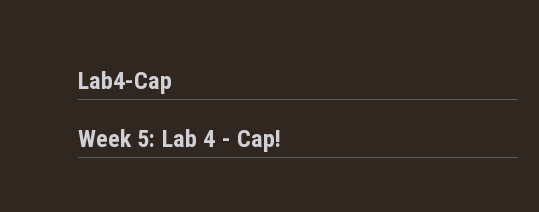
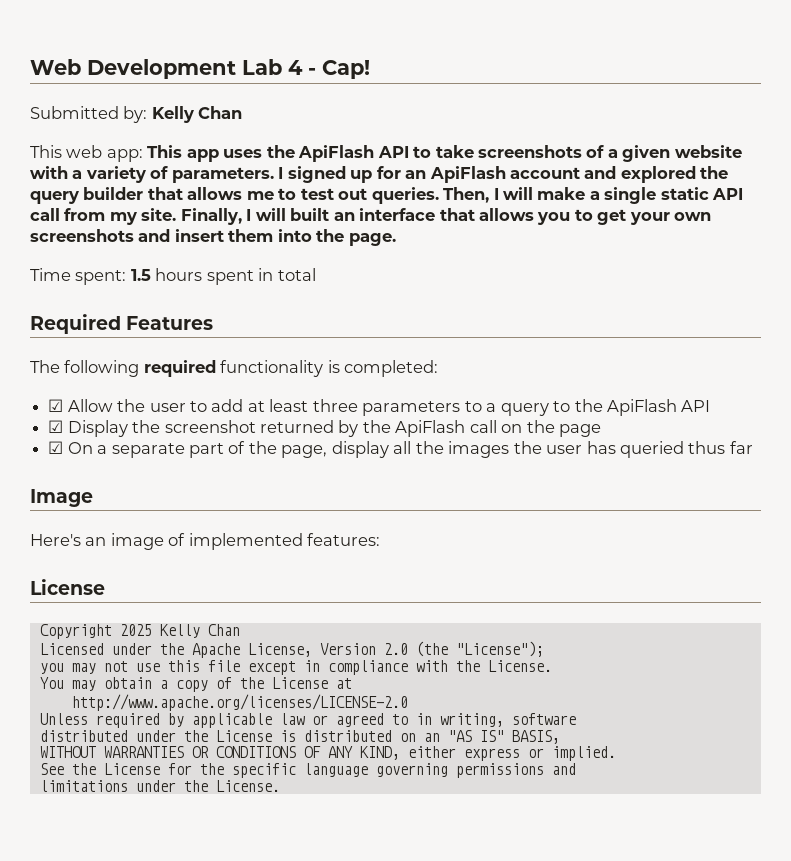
[78,71,172,94] [78,129,156,147] Lab4-Cap // Week 5: -> [30,59,236,79] Web Development
(282, 141) none -> [30,106,243,123] [30,145,742,162] [30,166,729,183] [30,187,744,204] [30,208,712,225] [30,229,396,246] [30,268,316,285] [30,314,214,334] [30,360,439,377] [48,399,711,416] [48,420,602,437] [48,441,753,458] [30,489,93,507] [30,533,381,550] [30,579,105,595] [39,624,240,639] [39,641,544,658] [39,660,552,675] [39,677,352,692] [71,694,408,711] [39,713,576,728] [39,730,560,744] [39,746,616,761] [39,763,576,778] [39,780,280,792] // Submitted by: Kelly Chan // This web app: This app uses the ApiFlash API to take screenshots of a given website with a variety of parameters. I signed up for an ApiFlash account and explored the query builder that allows me to test out queries. Then, I will make a single static API call from my site. Finally, I will built an interface that allows you to get your own screenshots and insert them into the page. // Time spent: 1.5 hours spent in total // Required Features // The following required functionality is completed: // ☑ Allow the user to add at least three parameters to a query to the ApiFlash API // ☑ Display the screenshot returned by the ApiFlash call on the page // ☑ On a separate part of the page, display all the images the user has queried thus far // Image // Here's an image of implemented features: // License // Copyright 2025 Kelly Chan // Licensed under the Apache License, Version 2.0 (the "License"); // you may not use this file except in compliance with the License. // You may obtain a copy of the License at // http://www.apache.org/licenses/LICENSE-2.0 // Unless required by applicable law or agreed to in writing, software // distributed under the License is distributed on an "AS IS" BASIS, // WITHOUT WARRANTIES OR CONDITIONS OF ANY KIND, either express or implied. // See the License for the specific language governing permissions and // limitations under the License.

